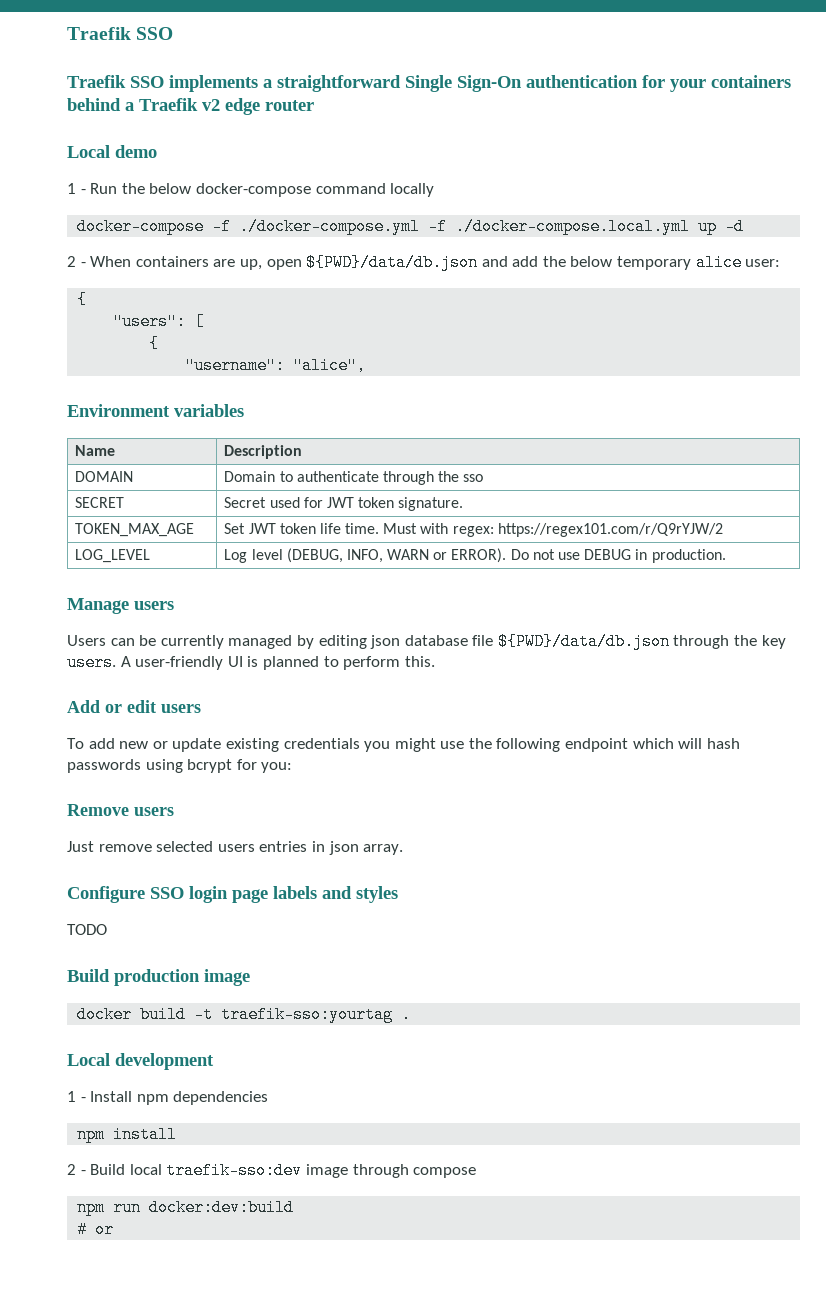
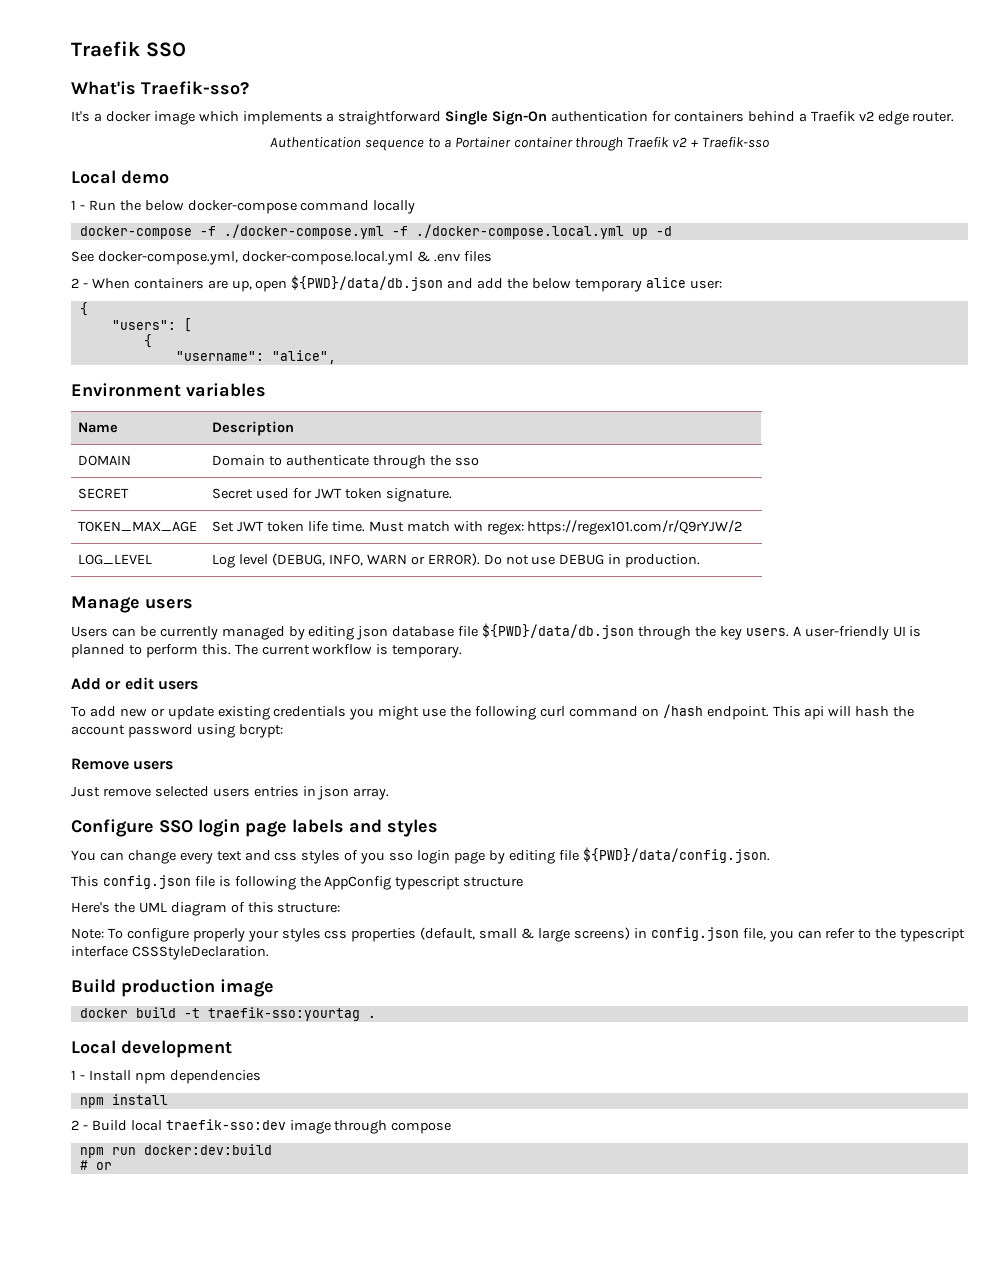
[67,75,164,88] Traefik SSO -> [71,81,249,95] [71,111,239,125] What'is Traefik-sso? // It's a docker image which
[670,79,706,92] your -> (672, 116) none
[265,100,314,111] router -> [912,112,955,122] [269,137,771,151] router. // Authentication sequence to a Portainer container through Traefik v2 + Traefik-sso
(745, 226) none -> [71,251,492,265] // See docker-compose.yml, docker-compose.local.yml & .env files
(418, 528) none -> [406,521,450,532] match
(435, 661) none -> [234,644,463,658] The current workflow is temporary.
[565,738,740,752] [67,759,293,773] endpoint which will hash passwords using bcrypt for you: -> [539,704,915,720] [71,724,283,738] curl command on /hash endpoint. This api will hash the account password using bcrypt:
[67,924,107,935] TODO -> [71,847,770,864] [71,875,524,890] [71,902,341,916] [71,927,966,942] [71,946,269,960] You can change every text and css styles of you sso login page by editing file ${PWD}/data/config.json. // This config.json file is following the AppConfig typescript structure // Here's the UML diagram of this structure: // Note: To configure properly your styles css properties (default, small & large screens) in config.json file, you can refer to the typescript interface CSSStyleDeclaration.

